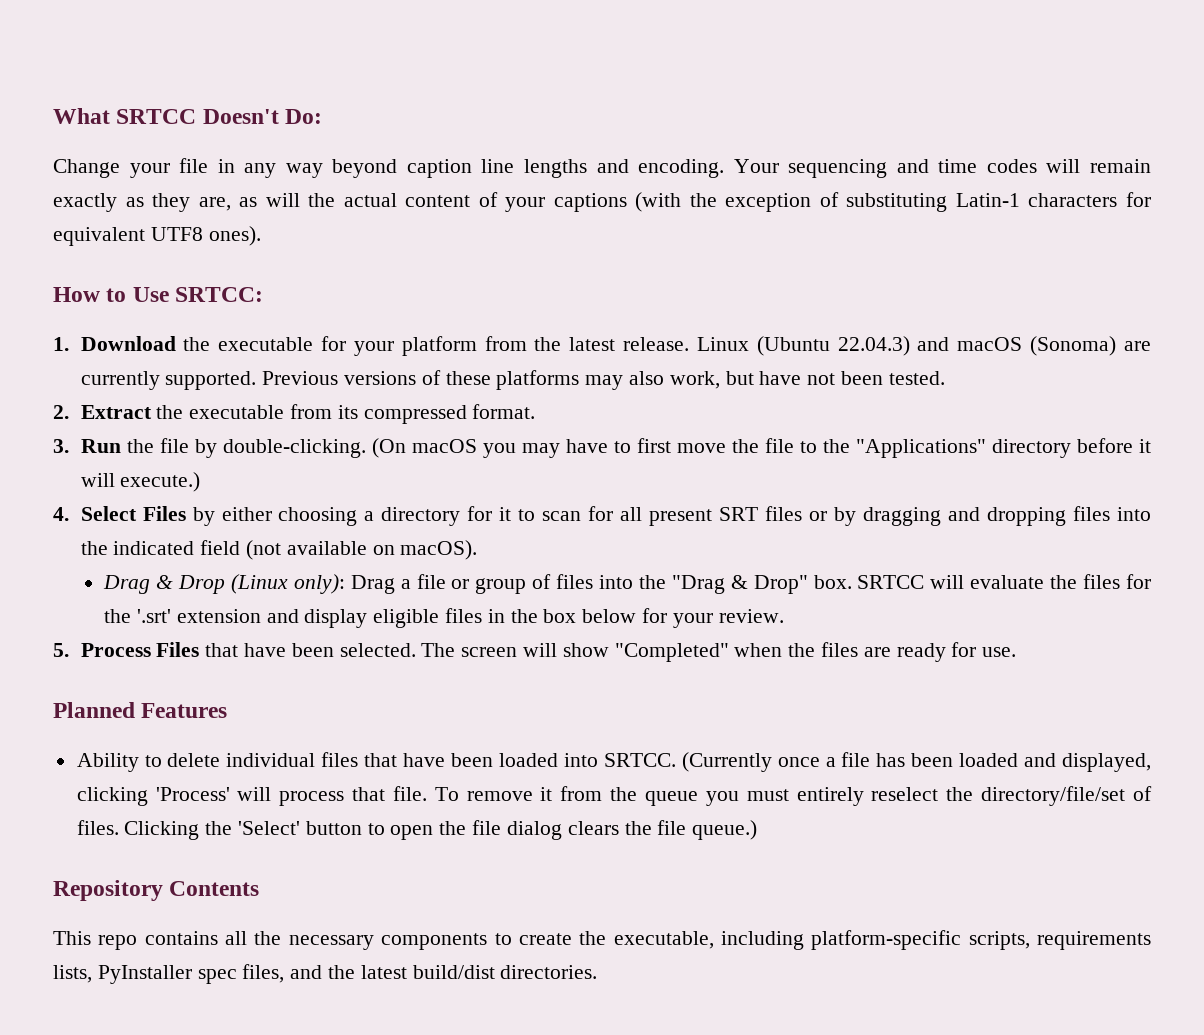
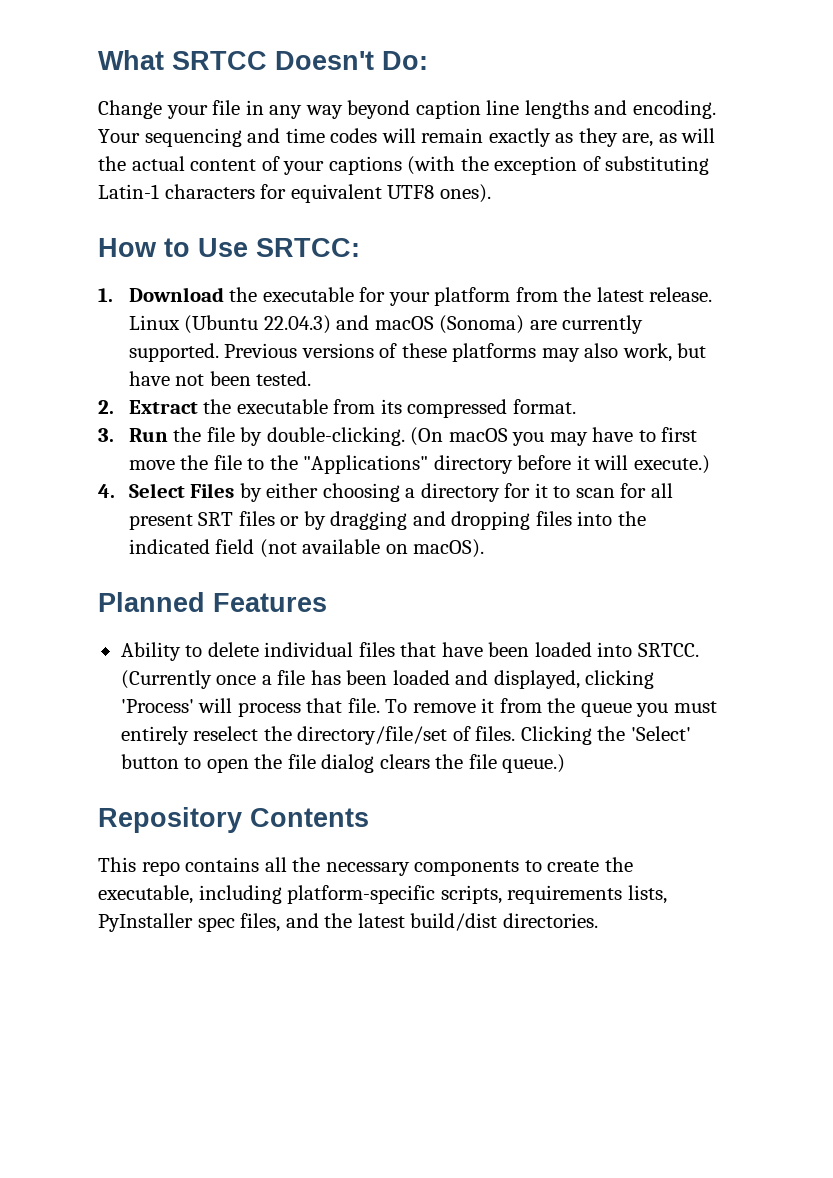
[103,574,1151,594] [104,608,784,628] [53,642,1017,662] // Drag & Drop (Linux only): Drag a file or group of files into the "Drag & Drop" box. SRTCC will evaluate the files for the '.srt' extension and display eligible files in the box below for your review. // 5. Process Files that have been selected. The screen will show "Completed" when the files are ready for use. -> (485, 548) none

